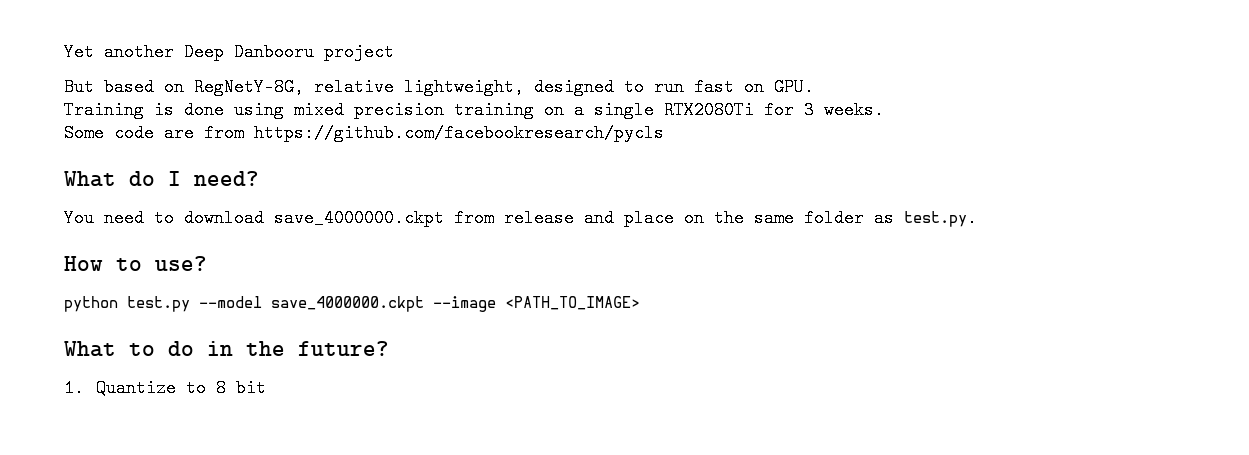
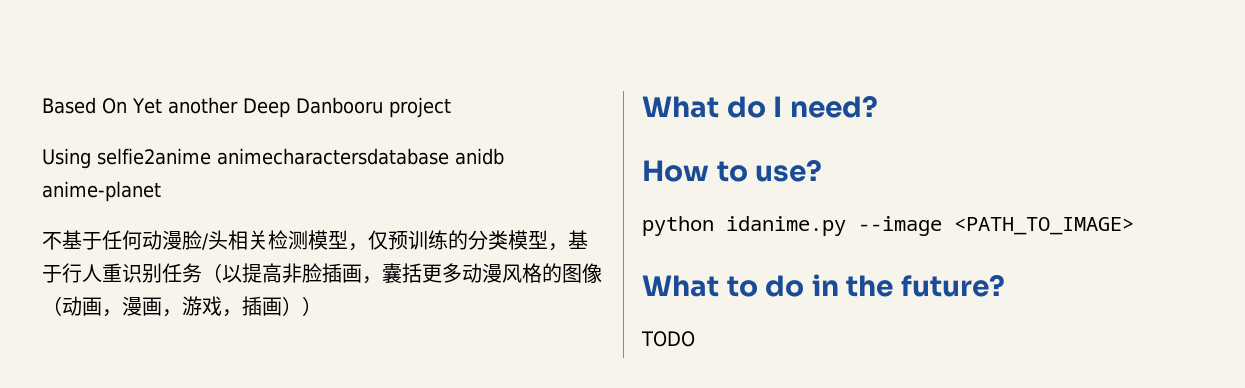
(64, 52) none -> [42,97,127,114] Based On
[64,78,814,96] [64,101,884,119] [64,124,664,142] [64,171,259,187] [64,209,977,227] But based on RegNetY-8G, relative lightweight, designed to run fast on GPU. // Training is done using mixed precision training on a single RTX2080Ti for 3 weeks. // Some code are from https://github.com/facebookresearch/pycls // What do I need? // You need to download save_4000000.ckpt from release and place on the same folder as test.py. -> [42,148,504,169] [42,181,161,202] [42,230,588,251] [42,263,602,284] [42,296,322,317] [642,95,878,118] Using selfie2anime animecharactersdatabase anidb anime-planet // 不基于任何动漫脸/头相关检测模型，仅预训练的分类模型，基于行人重识别任务（以提高非脸插画，囊括更多动漫风格的图像（动画，漫画，游戏，插画）） // What do I need?
[127,296,424,312] test.py --model save_4000000.ckpt -> [726,216,846,236] idanime.py
[64,379,267,397] 1. Quantize to 8 bit -> [641,331,695,347] TODO

